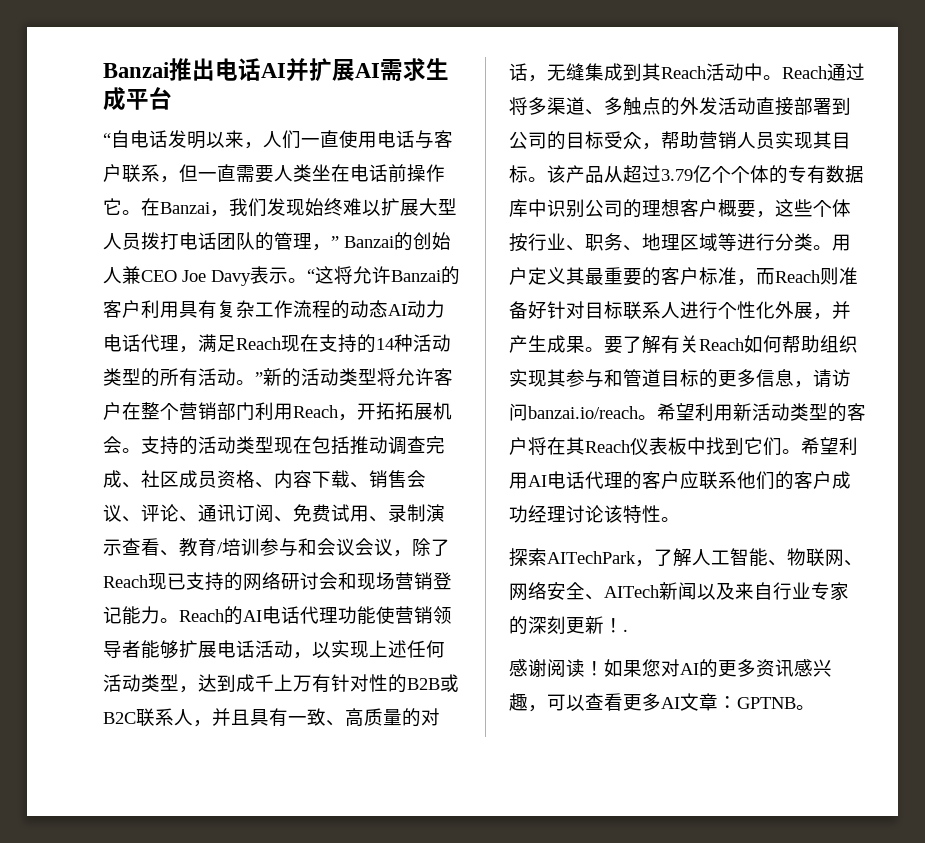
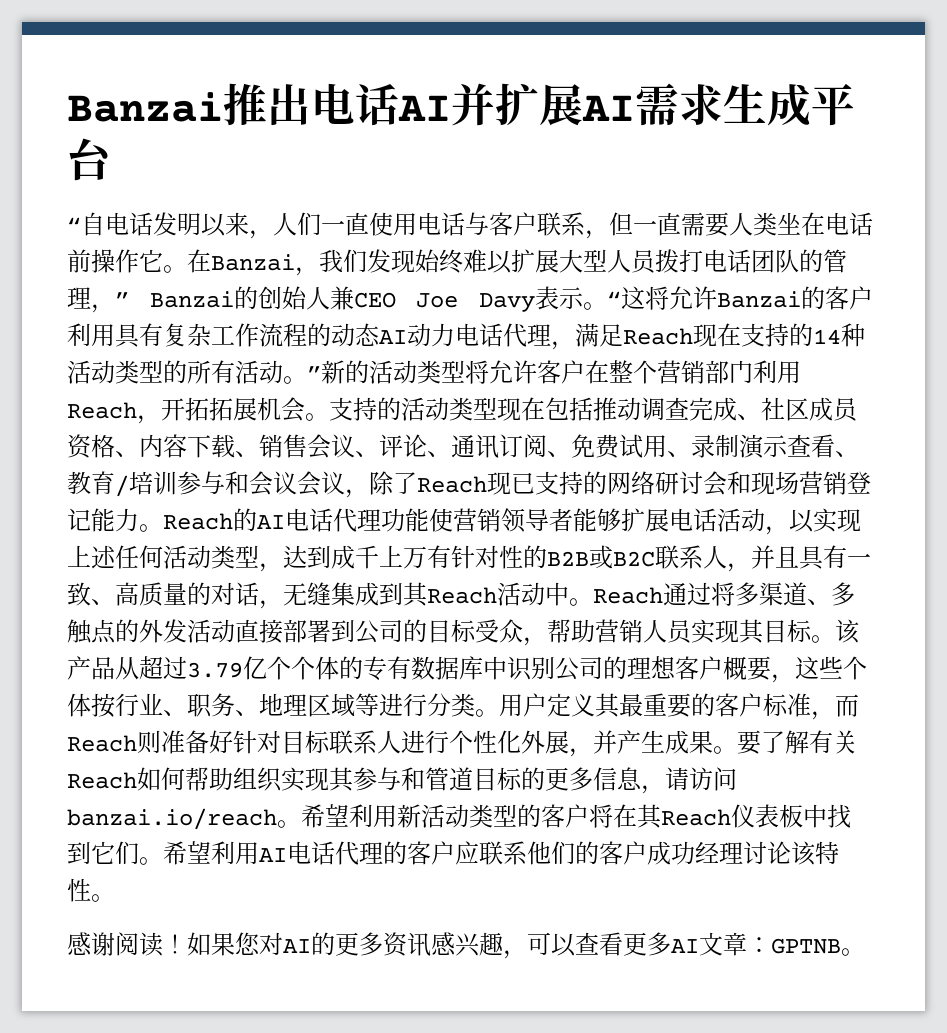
[509,548,863,567] [509,582,849,601] [509,616,628,635] // 探索AITechPark，了解人工智能、物联网、网络安全、AITech新闻以及来自行业专家的深刻更新！. -> (115, 898) none

